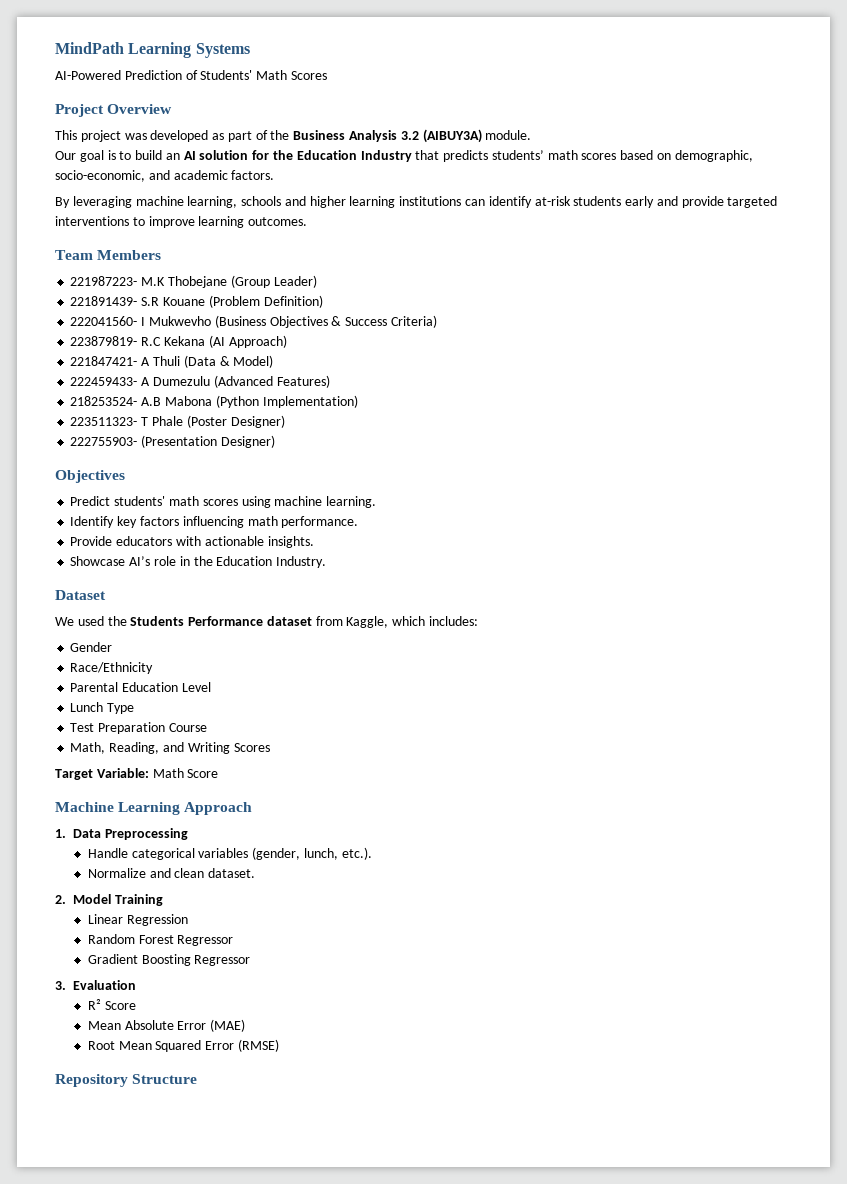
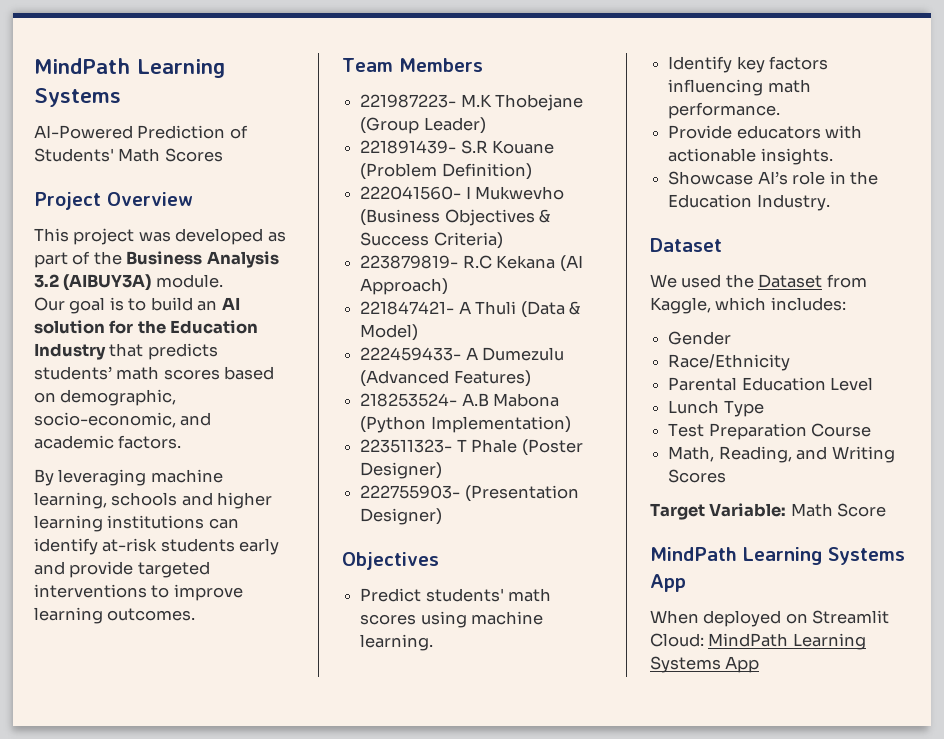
[130,616,312,626] Students Performance dataset -> [758,274,823,288] Dataset
[55,802,253,815] [55,828,188,840] [87,847,372,860] [87,868,256,878] [55,894,163,906] [87,914,188,926] [87,934,234,946] [87,954,251,966] [55,980,136,990] [87,999,136,1010] [87,1019,246,1032] [87,1039,279,1052] [55,1074,198,1087] Machine Learning Approach // 1. Data Preprocessing // Handle categorical variables (gender, lunch, etc.). // Normalize and clean dataset. // 2. Model Training // Linear Regression // Random Forest Regressor // Gradient Boosting Regressor // 3. Evaluation // R² Score // Mean Absolute Error (MAE) // Root Mean Squared Error (RMSE) // Repository Structure -> [650,547,905,565] [650,574,686,592] [650,610,890,627] [650,633,866,650] [650,656,760,673] MindPath Learning Systems App // When deployed on Streamlit Cloud: MindPath Learning Systems App

